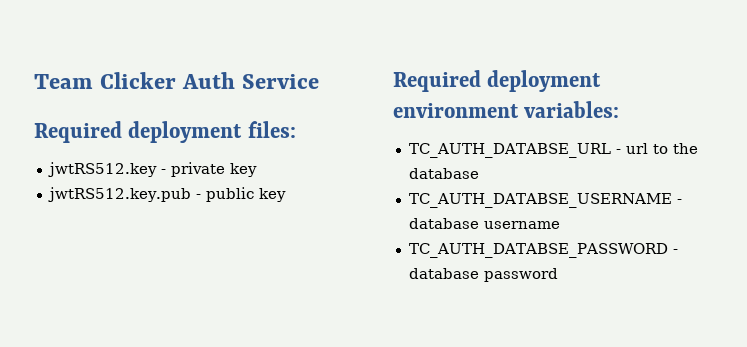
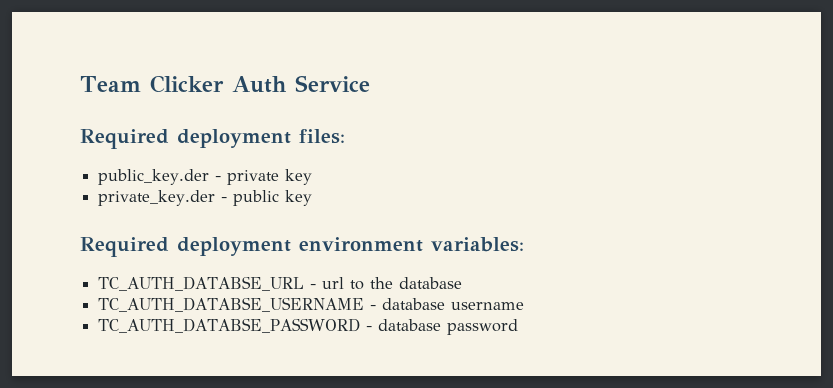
[47,162,157,177] jwtRS512.key -> [98,169,210,185] public_key.der
[47,187,191,202] jwtRS512.key.pub -> [98,190,216,206] private_key.der

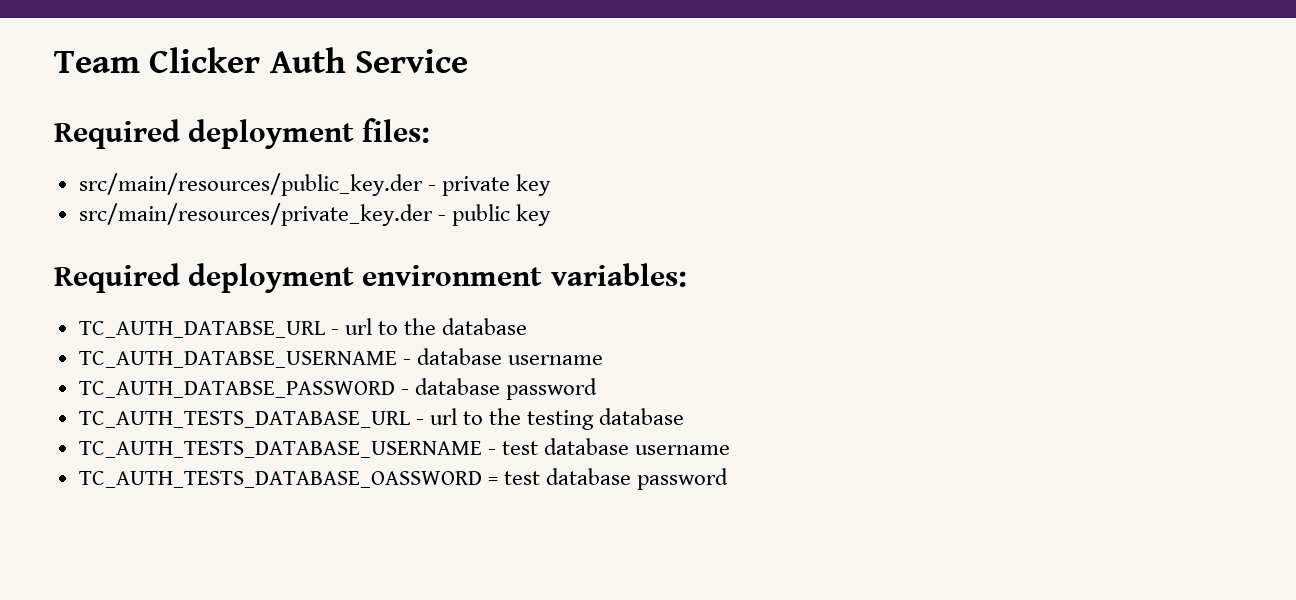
[98,169,210,185] public_key.der -> [78,173,423,196] src/main/resources/public_key.der
[98,190,216,206] private_key.der -> [78,203,433,226] src/main/resources/private_key.der
(519, 327) none -> [78,408,685,430] [78,438,731,458] [78,468,729,490] // TC_AUTH_TESTS_DATABASE_URL - url to the testing database // TC_AUTH_TESTS_DATABASE_USERNAME - test database username // TC_AUTH_TESTS_DATABASE_OASSWORD = test database password

